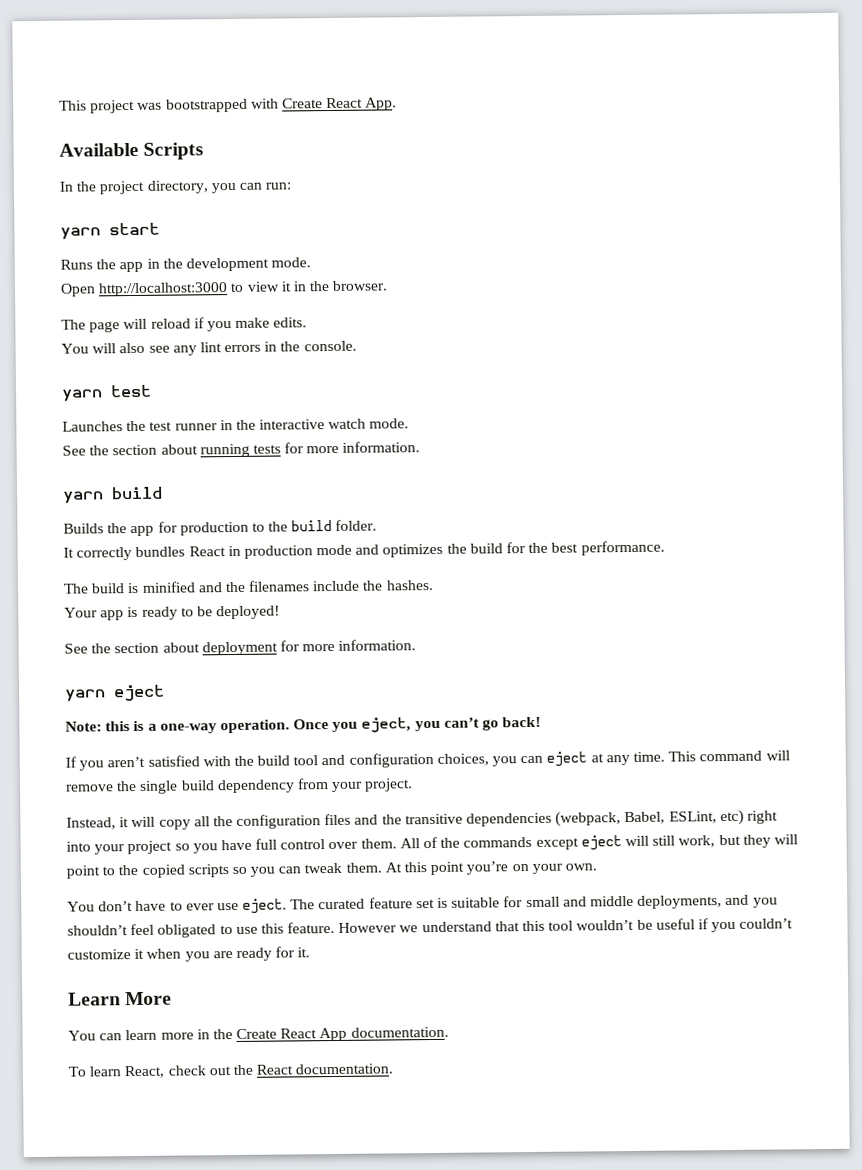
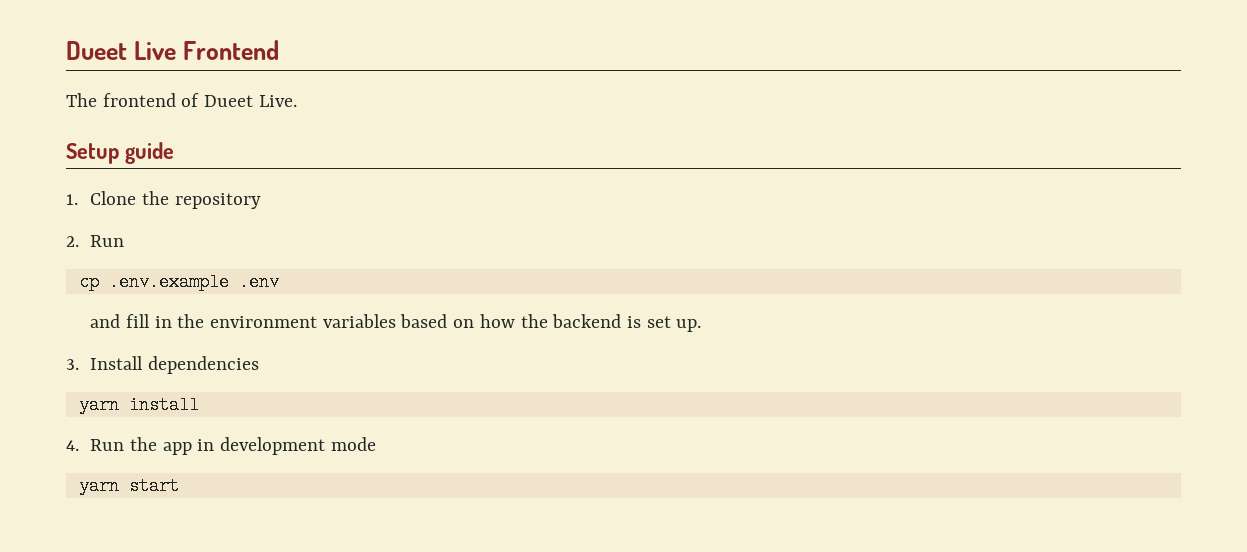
[59,97,398,114] [59,142,205,160] [59,180,292,195] [60,222,160,240] [60,257,312,273] [60,280,389,297] [61,317,308,333] [61,340,357,356] [62,384,152,402] [62,418,410,432] [62,441,421,458] [63,486,163,504] [63,519,378,537] [63,540,665,561] [63,579,434,594] [64,605,281,621] [64,639,417,656] [65,684,165,702] [65,716,542,734] [65,750,790,771] [66,778,414,794] [66,809,778,830] [66,834,798,855] [66,861,597,879] [67,894,778,914] [67,918,794,938] [67,946,311,962] [68,991,173,1006] [68,1026,449,1042] [68,1063,394,1079] This project was bootstrapped with Create React App. // Available Scripts // In the project directory, you can run: // yarn start // Runs the app in the development mode. // Open http://localhost:3000 to view it in the browser. // The page will reload if you make edits. // You will also see any lint errors in the console. // yarn test // Launches the test runner in the interactive watch mode. // See the section about running tests for more information. // yarn build // Builds the app for production to the build folder. // It correctly bundles React in production mode and optimizes the build for the best performance. // The build is minified and the filenames include the hashes. // Your app is ready to be deployed! // See the section about deployment for more information. // yarn eject // Note: this is a one-way operation. Once you eject, you can’t go back! // If you aren’t satisfied with the build tool and configuration choices, you can eject at any time. This command will remove the single build dependency from your project. // Instead, it will copy all the configuration files and the transitive dependencies (webpack, Babel, ESLint, etc) right into your project so you have full control over them. All of the commands except eject will still work, but they will point to the copied scripts so you can tweak them. At this point you’re on your own. // You don’t have to ever use eject. The curated feature set is suitable for small and middle deployments, and you shouldn’t feel obligated to use this feature. However we understand that this tool wouldn’t be useful if you couldn’t customize it when you are ready for it. // Learn More // You can learn more in the Create React App documentation. // To learn React, check out the React documentation. -> [66,40,279,60] [66,93,297,107] [66,142,174,164] [66,191,261,209] [66,235,125,247] [78,273,279,291] [90,314,702,332] [66,356,260,374] [78,396,199,414] [66,437,376,455] [78,477,179,495] Dueet Live Frontend // The frontend of Dueet Live. // Setup guide // 1. Clone the repository // 2. Run // cp .env.example .env // and fill in the environment variables based on how the backend is set up. // 3. Install dependencies // yarn install // 4. Run the app in development mode // yarn start

